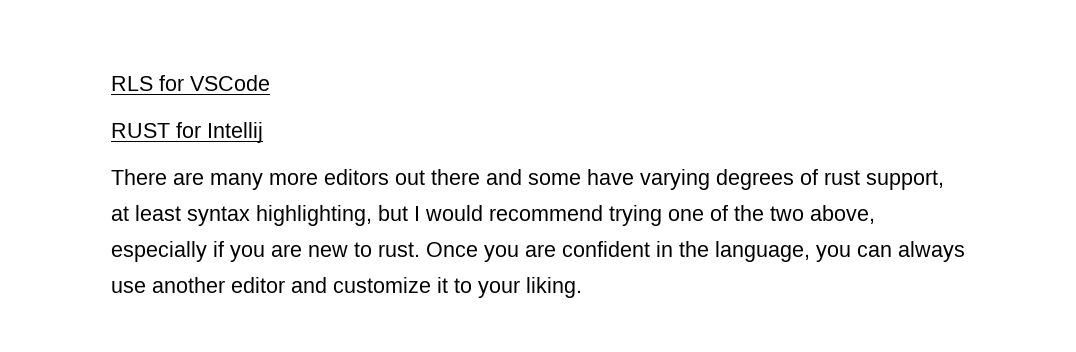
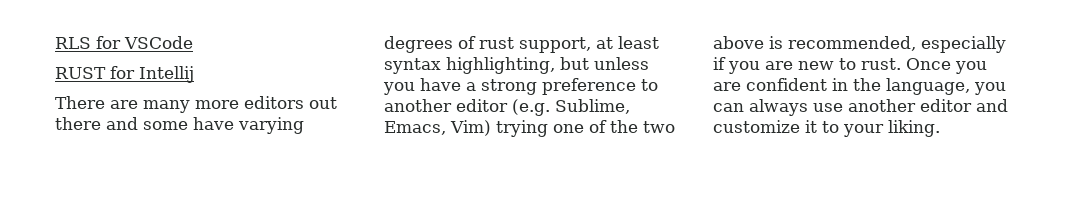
[414,205,603,221] I would recommend -> [594,57,649,70] [383,78,658,95] [384,99,630,116] [384,120,491,136] unless you have a strong preference to another editor (e.g. Sublime, Emacs, Vim)
[810,205,875,224] above, -> [713,36,916,51] above is recommended,

